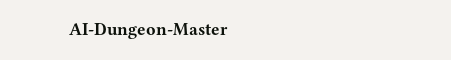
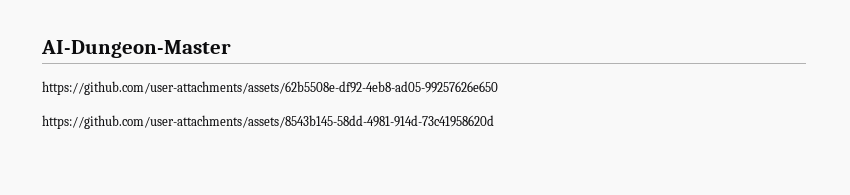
(228, 30) none -> [42,81,498,95] [42,115,494,129] // https://github.com/user-attachments/assets/62b5508e-df92-4eb8-ad05-99257626e650 // https://github.com/user-attachments/assets/8543b145-58dd-4981-914d-73c41958620d

